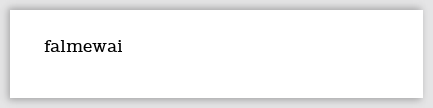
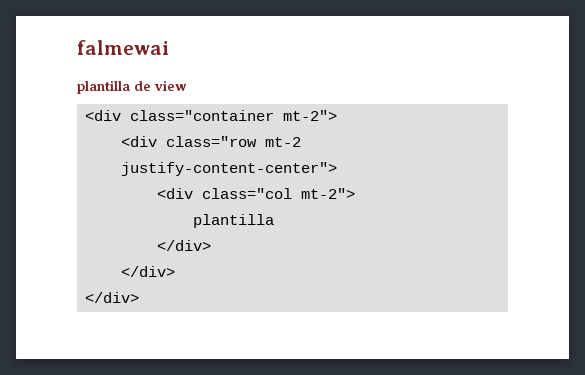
(123, 46) none -> [77,80,187,94] [85,110,338,121] [121,136,302,147] [121,162,338,176] [157,188,356,199] [193,214,275,228] [157,240,212,251] [121,266,176,277] [85,292,140,303] // plantilla de view // <div class="container mt-2"> // <div class="row mt-2 justify-content-center"> // <div class="col mt-2"> // plantilla // </div> // </div> // </div>

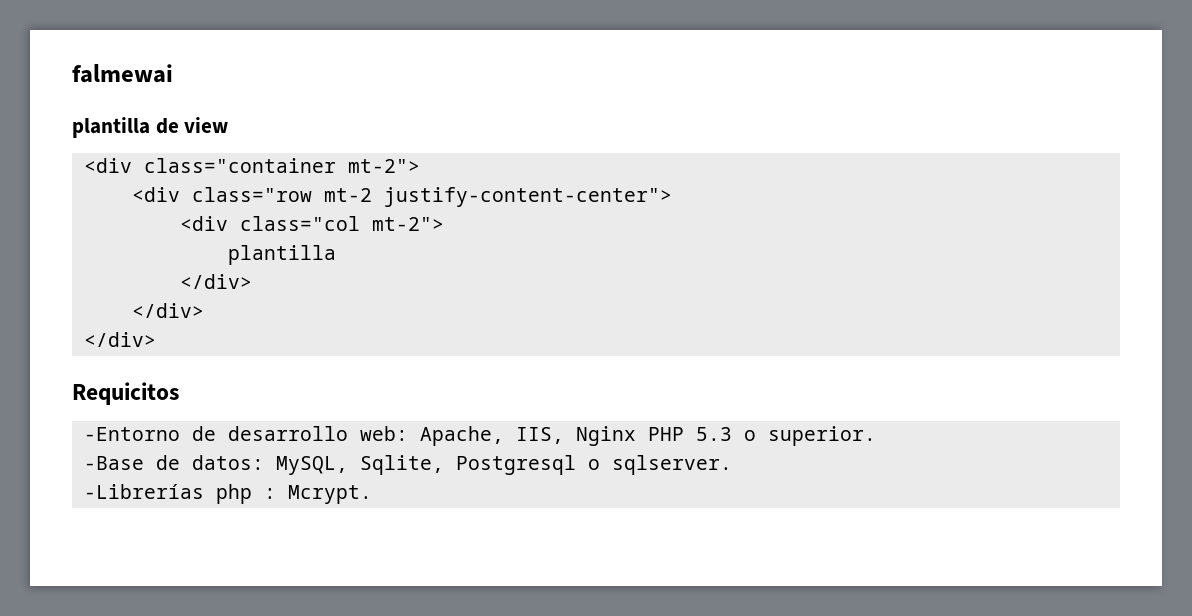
(140, 297) none -> [72,382,179,405] [84,426,876,446] [84,455,732,475] [84,484,372,504] // Requicitos // -Entorno de desarrollo web: Apache, IIS, Nginx PHP 5.3 o superior. // -Base de datos: MySQL, Sqlite, Postgresql o sqlserver. // -Librerías php : Mcrypt.

